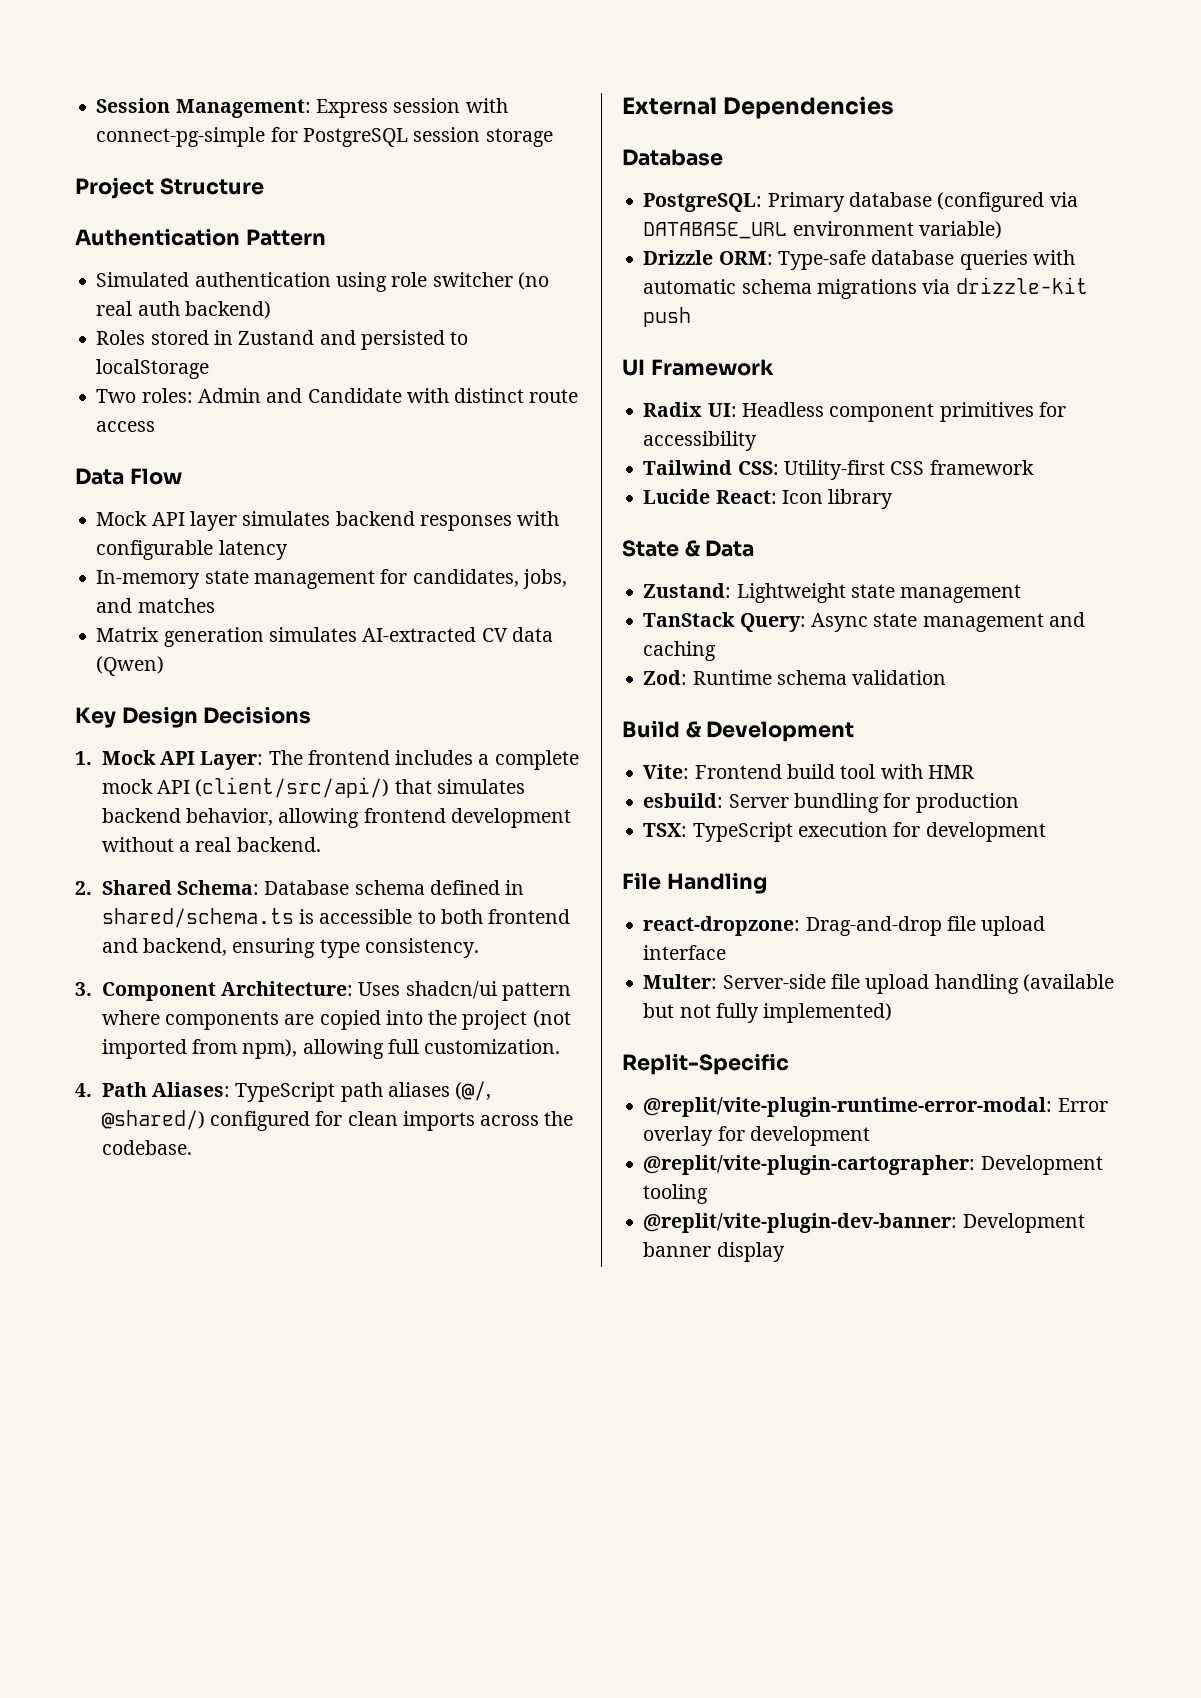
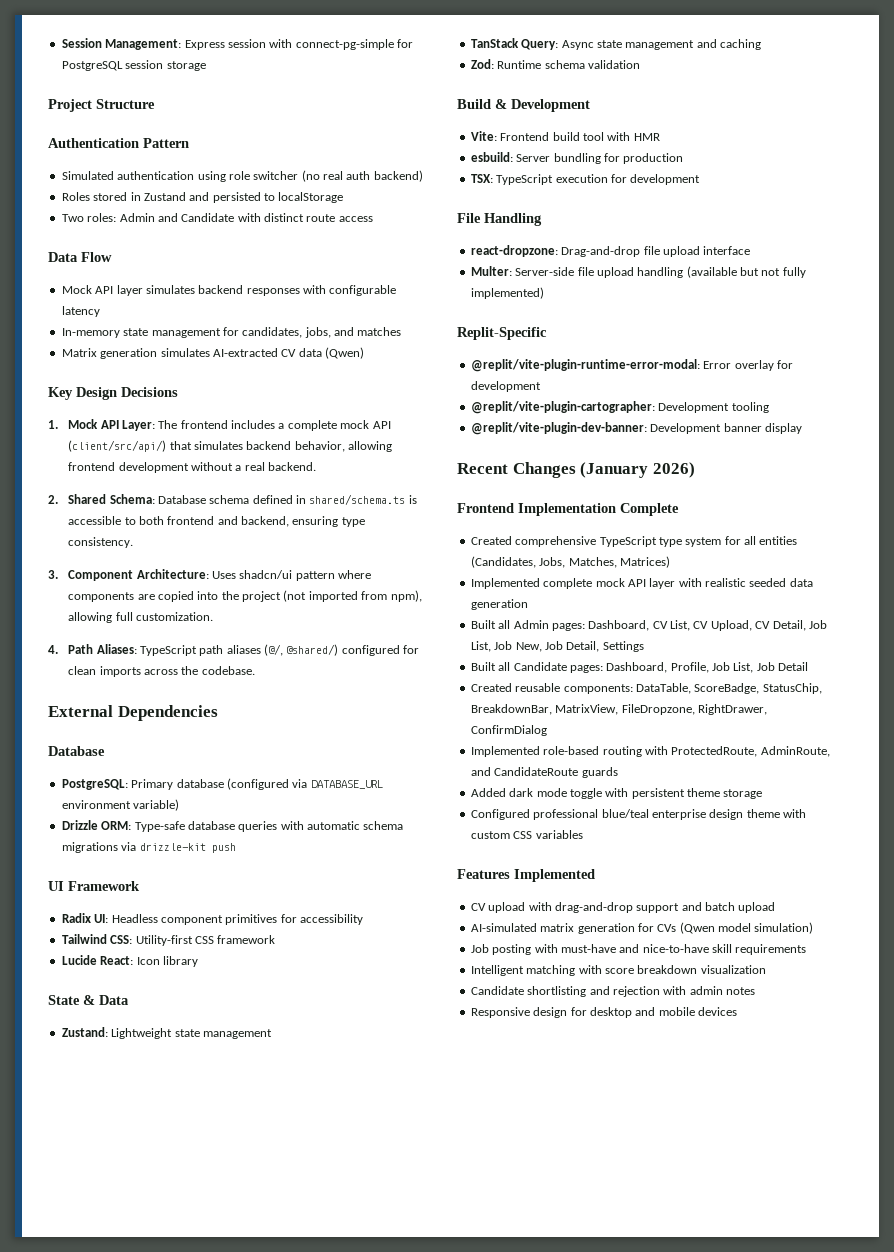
(785, 1252) none -> [457,462,695,478] [457,503,679,516] [470,536,798,547] [470,556,670,568] [470,578,813,589] [470,599,528,610] [470,620,827,631] [470,641,644,652] [470,662,809,673] [470,683,822,694] [470,704,767,715] [470,725,547,736] [470,746,830,757] [470,767,618,778] [470,788,763,799] [470,809,806,820] [470,830,583,839] [457,869,595,882] [470,902,776,913] [470,922,814,934] [470,944,807,955] [470,965,766,976] [470,986,755,997] [470,1007,737,1018] // Recent Changes (January 2026) // Frontend Implementation Complete // Created comprehensive TypeScript type system for all entities (Candidates, Jobs, Matches, Matrices) // Implemented complete mock API layer with realistic seeded data generation // Built all Admin pages: Dashboard, CV List, CV Upload, CV Detail, Job List, Job New, Job Detail, Settings // Built all Candidate pages: Dashboard, Profile, Job List, Job Detail // Created reusable components: DataTable, ScoreBadge, StatusChip, BreakdownBar, MatrixView, FileDropzone, RightDrawer, ConfirmDialog // Implemented role-based routing with ProtectedRoute, AdminRoute, and CandidateRoute guards // Added dark mode toggle with persistent theme storage // Configured professional blue/teal enterprise design theme with custom CSS variables // Features Implemented // CV upload with drag-and-drop support and batch upload // AI-simulated matrix generation for CVs (Qwen model simulation) // Job posting with must-have and nice-to-have skill requirements // Intelligent matching with score breakdown visualization // Candidate shortlisting and rejection with admin notes // Responsive design for desktop and mobile devices

